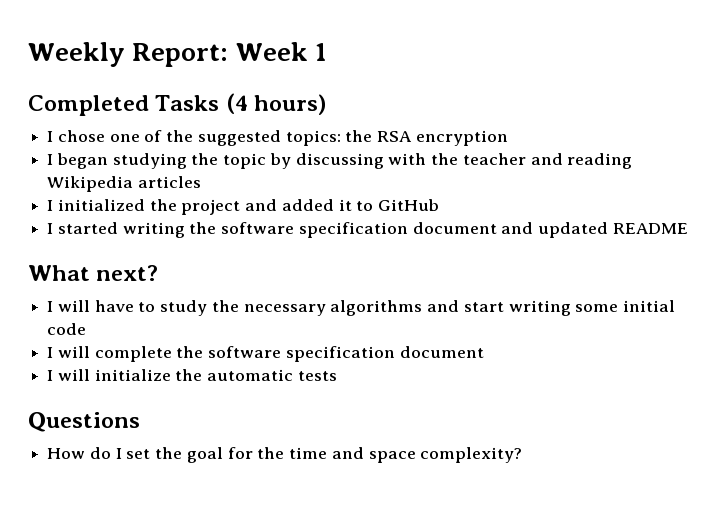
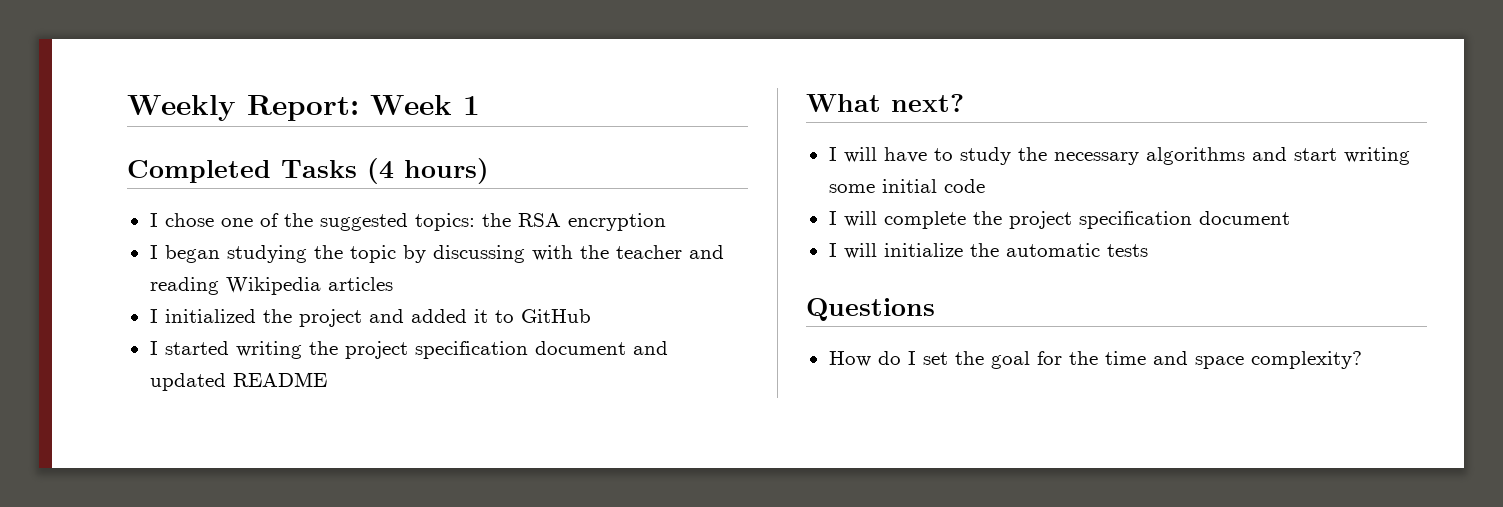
[221,222,295,234] software -> [344,341,408,359] project
[208,346,282,358] software -> [1008,211,1072,229] project

